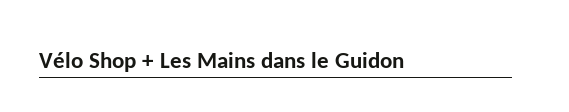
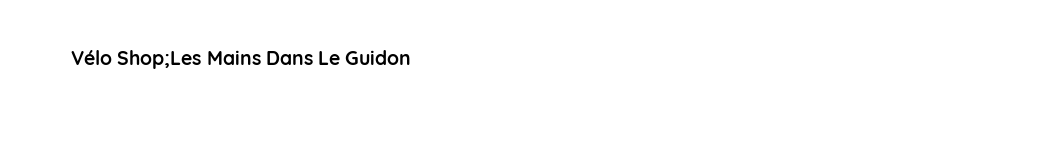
[89,52,330,72] Shop + Les Mains dans le -> [117,50,341,69] Shop;Les Mains Dans Le

